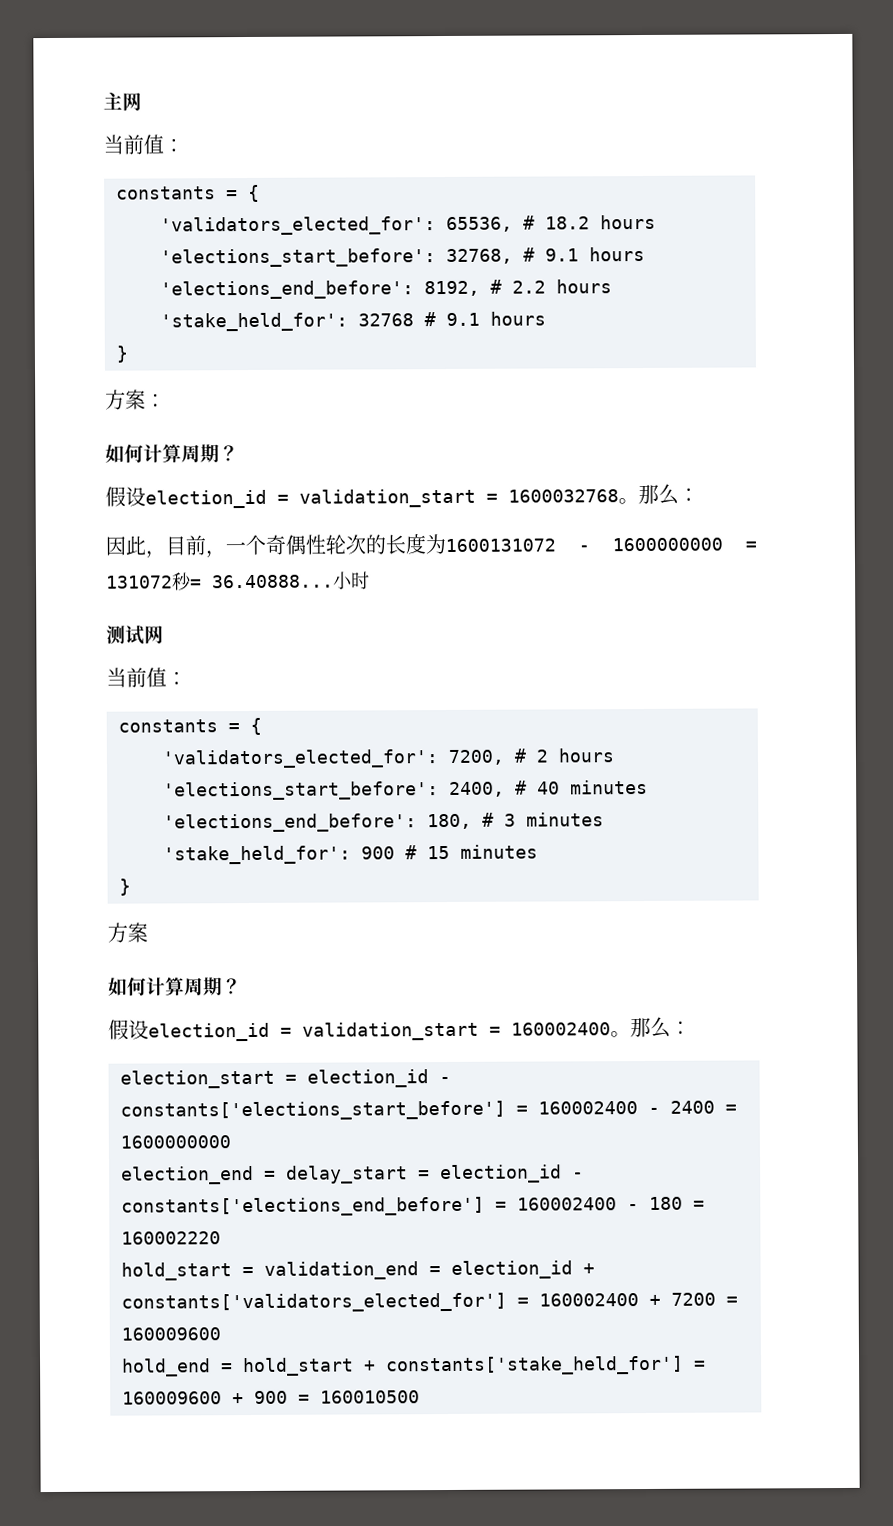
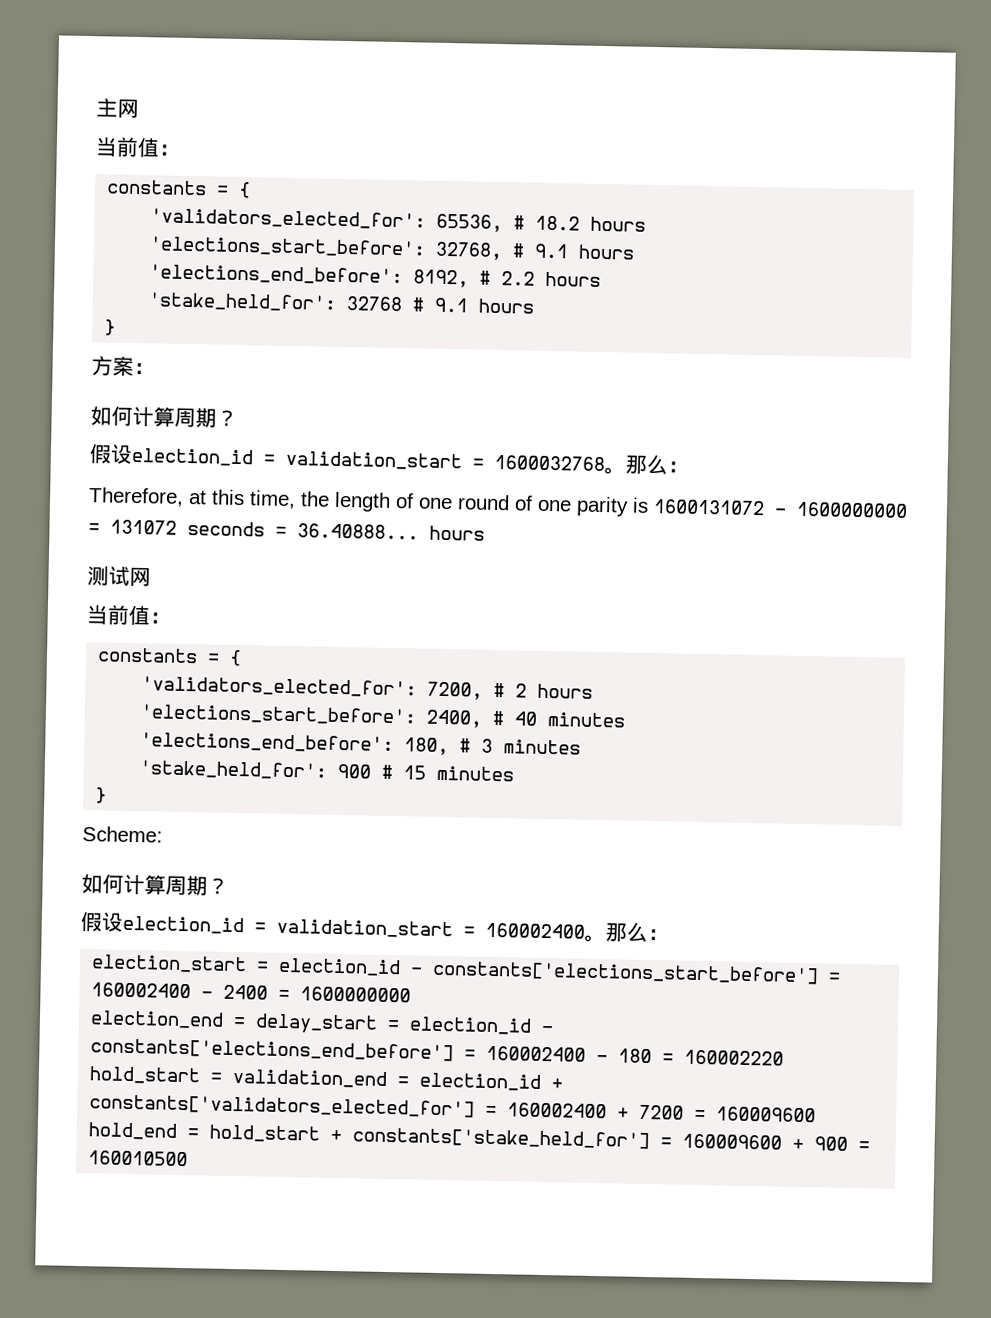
[105,533,446,559] 因此，目前，一个奇偶性轮次的长度为 -> [88,487,649,517] Therefore, at this time, the length of one round of one parity is
[172,572,192,591] 秒 -> [187,521,265,537] seconds
[333,571,370,590] 小时 -> [429,525,485,541] hours
[107,922,148,943] 方案 -> [82,826,163,843] Scheme:

